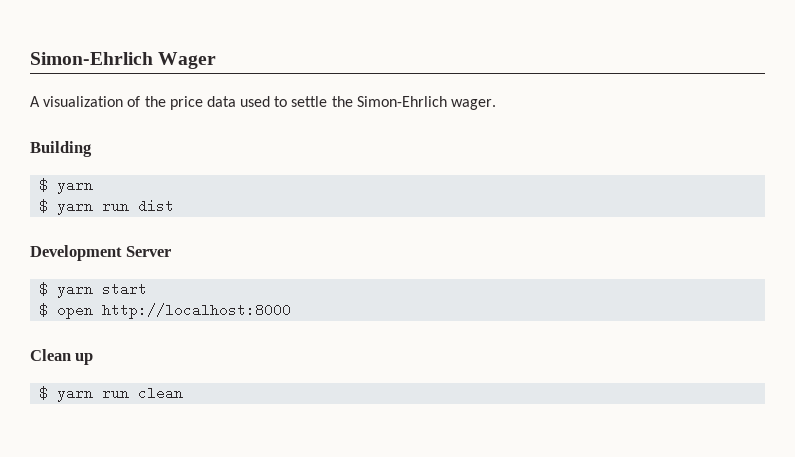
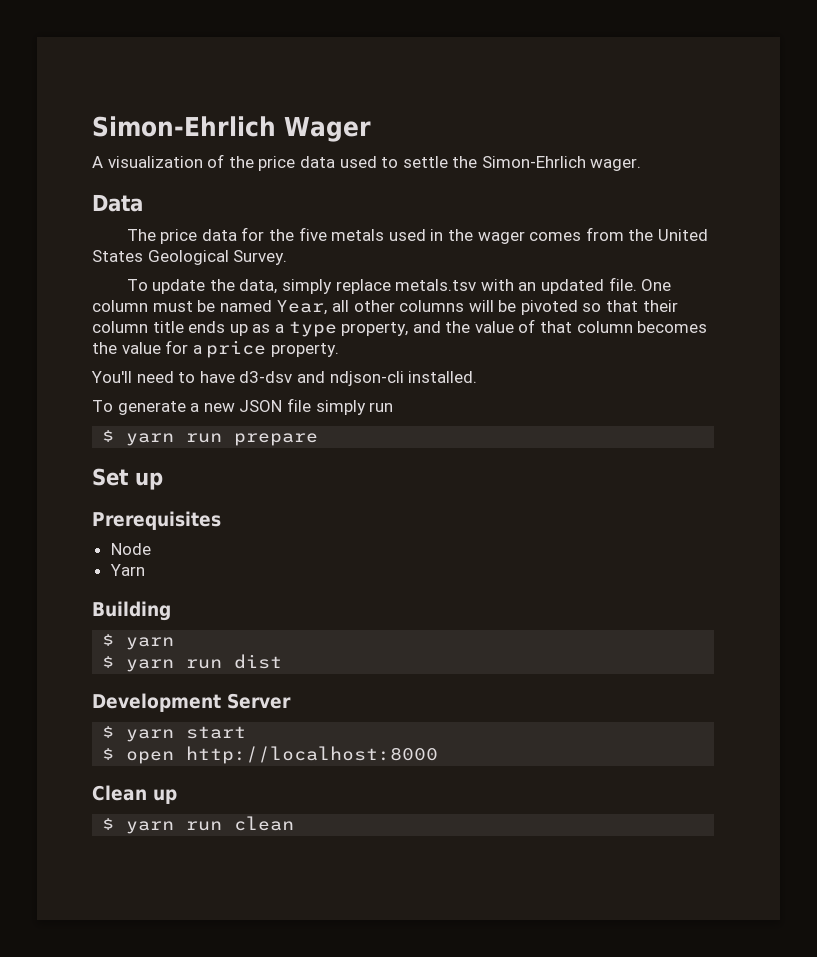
(497, 104) none -> [92,194,143,212] [126,227,708,244] [92,250,288,265] [126,277,672,294] [92,300,678,315] [92,319,708,337] [92,340,339,358] [91,371,478,386] [92,398,394,415] [102,430,319,446] [92,468,163,490] [92,511,221,530] [110,543,151,555] [109,564,145,576] // Data // The price data for the five metals used in the wager comes from the United States Geological Survey. // To update the data, simply replace metals.tsv with an updated file. One column must be named Year, all other columns will be pivoted so that their column title ends up as a type property, and the value of that column becomes the value for a price property. // You'll need to have d3-dsv and ndjson-cli installed. // To generate a new JSON file simply run // $ yarn run prepare // Set up // Prerequisites // Node // Yarn

